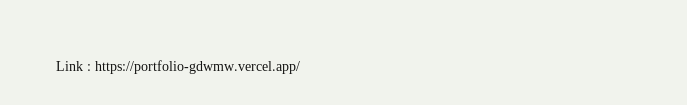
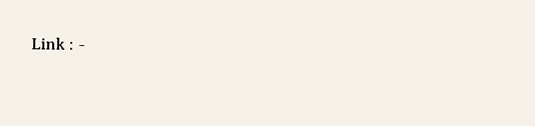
[95,60,300,74] https://portfolio-gdwmw.vercel.app/ -> [77,44,86,51] -

